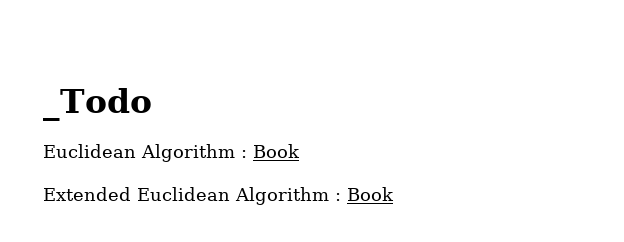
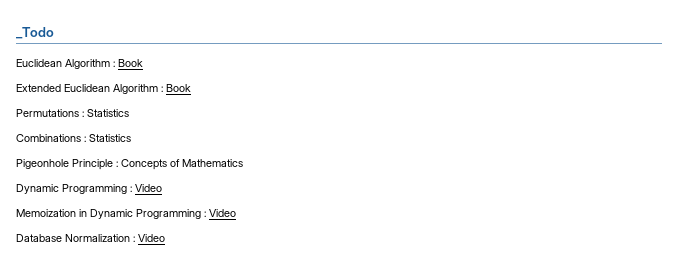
(394, 194) none -> [16,109,129,117] [16,134,131,142] [16,159,243,170] [16,184,162,194] [16,209,236,219] [16,234,165,242] // Permutations : Statistics // Combinations : Statistics // Pigeonhole Principle : Concepts of Mathematics // Dynamic Programming : Video // Memoization in Dynamic Programming : Video // Database Normalization : Video

